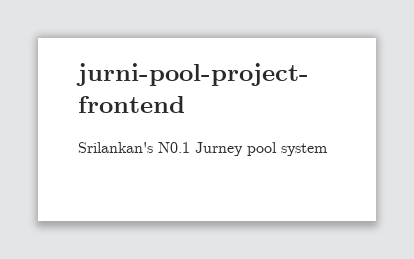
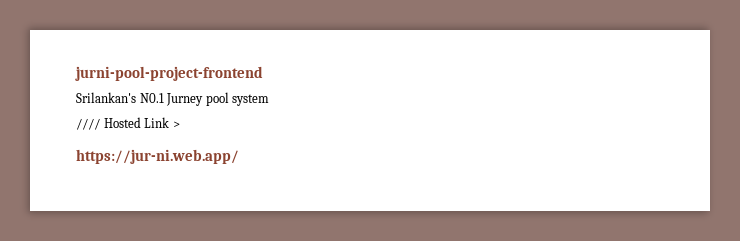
(328, 149) none -> [76,117,180,130] [76,149,239,164] // //// Hosted Link > // https://jur-ni.web.app/

